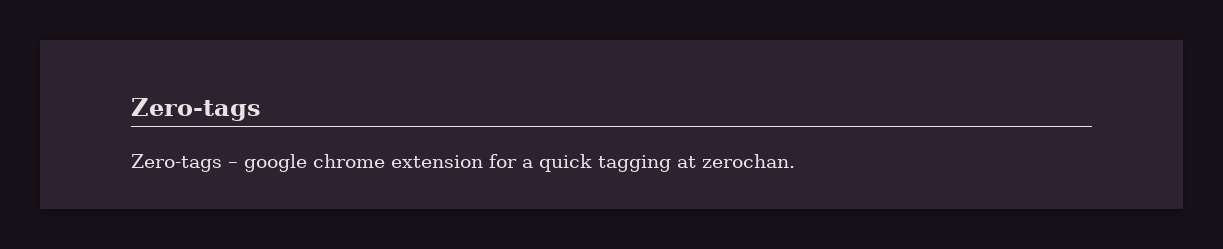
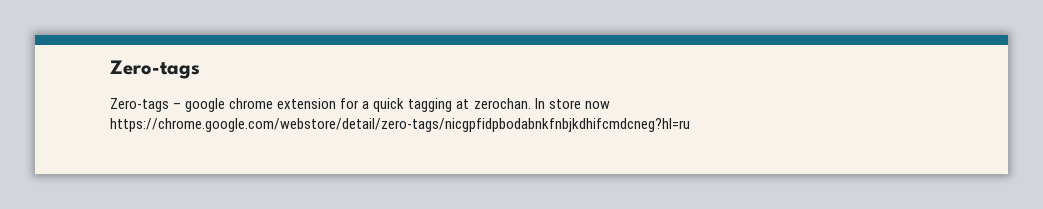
(795, 161) none -> [534,98,610,109] [110,118,690,132] In store now https://chrome.google.com/webstore/detail/zero-tags/nicgpfidpbodabnkfnbjkdhifcmdcneg?hl=ru

